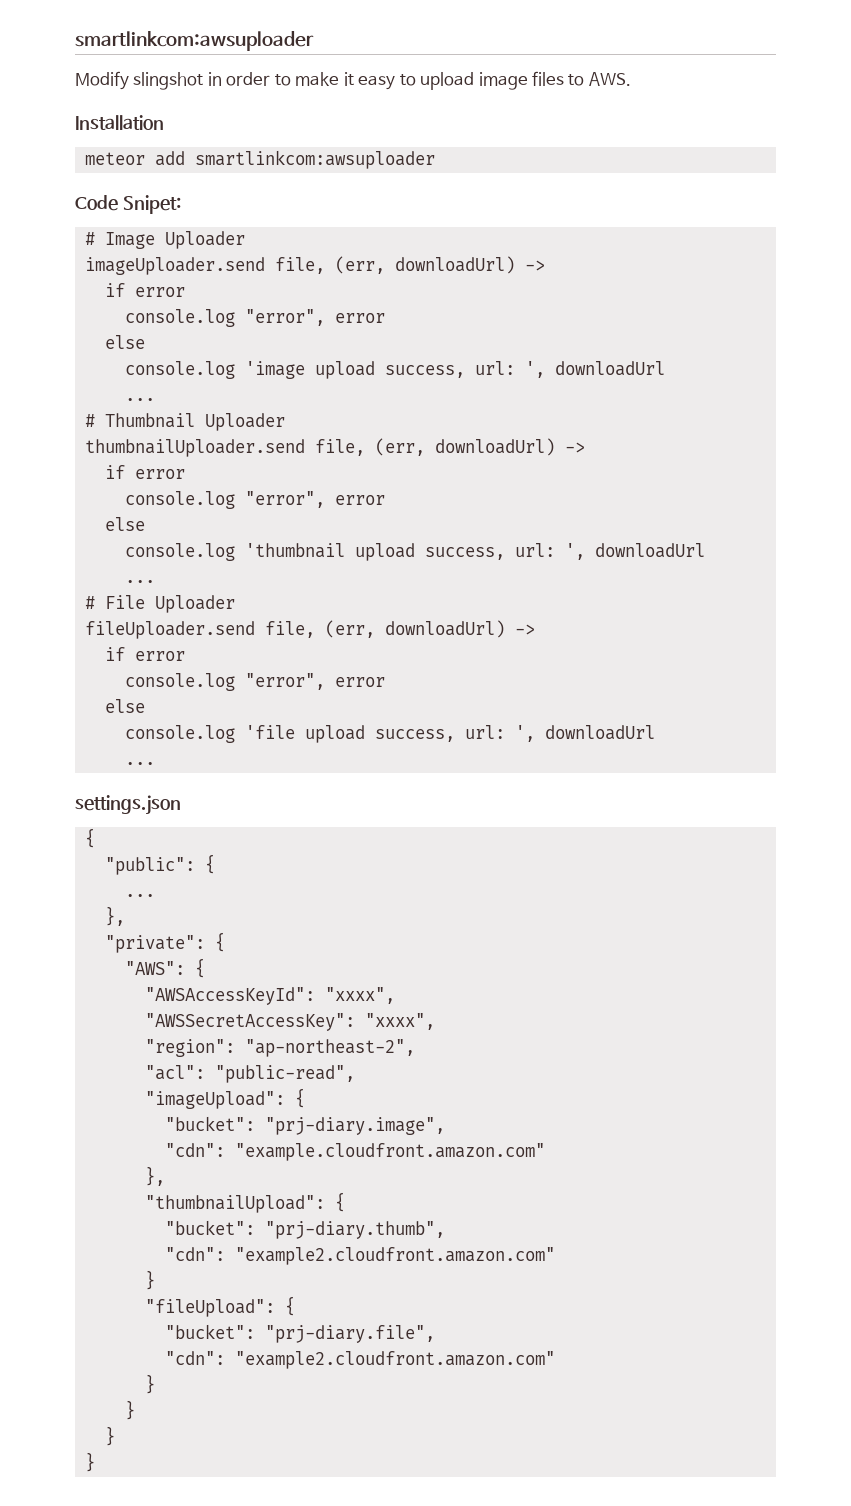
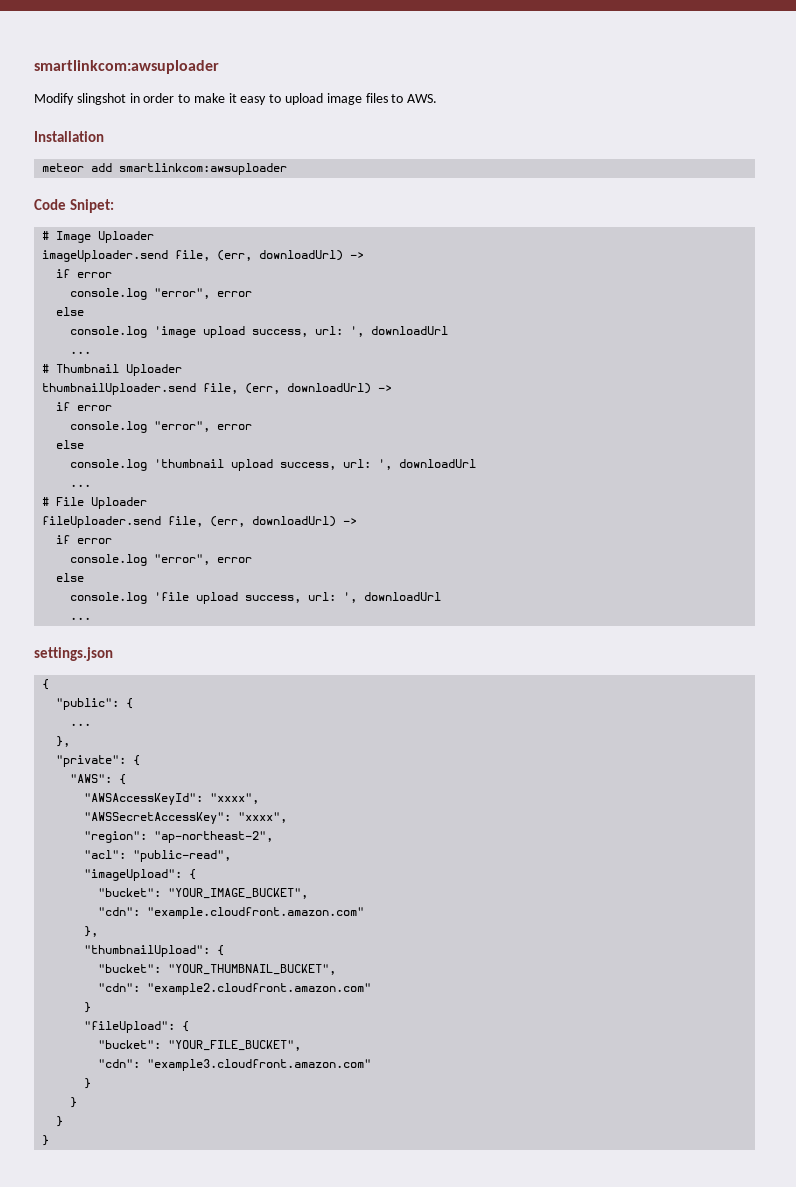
[264,1117,445,1135] "prj-diary.image", -> [168,888,309,899] "YOUR_IMAGE_BUCKET",
[264,1221,445,1239] "prj-diary.thumb", -> [168,964,337,975] "YOUR_THUMBNAIL_BUCKET",
[264,1325,435,1343] [164,1351,555,1369] "prj-diary.file", // "cdn": "example2.cloudfront.amazon.com" -> [168,1040,302,1051] [98,1059,372,1071] "YOUR_FILE_BUCKET", // "cdn": "example3.cloudfront.amazon.com"

